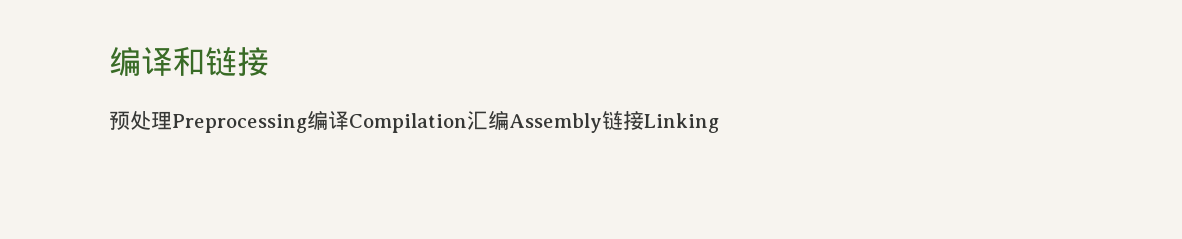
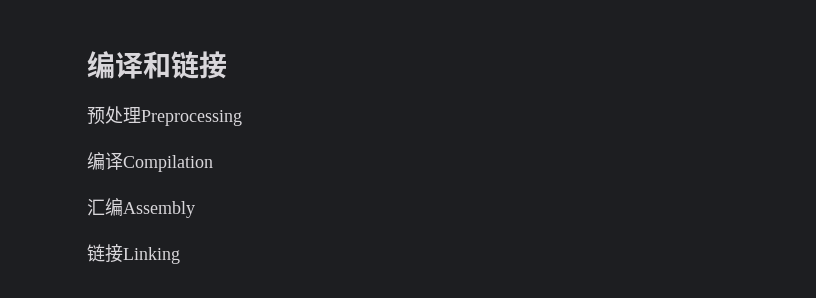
(307, 123) none -> (242, 118) //
(467, 123) none -> (213, 163) //
(602, 123) none -> (195, 209) //

